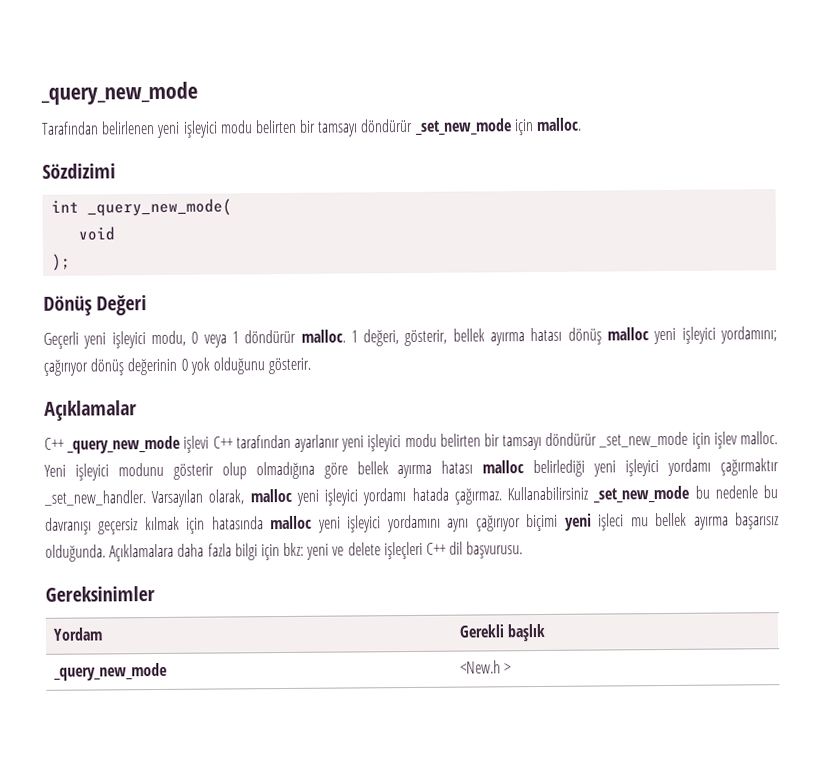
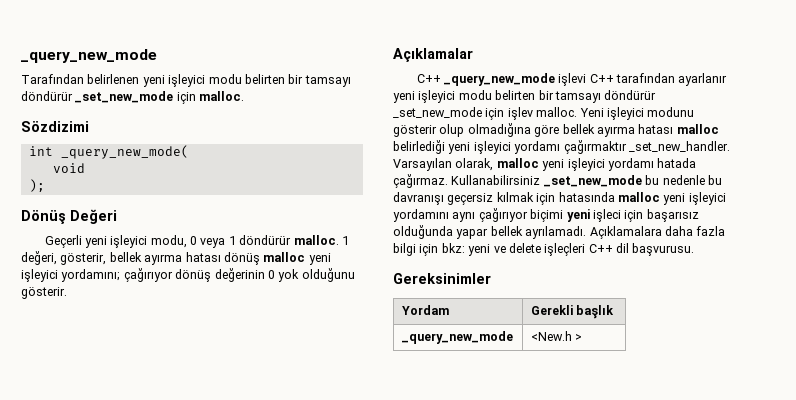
[630,512,780,530] [45,544,106,562] mu bellek ayırma başarısız olduğunda. -> [624,209,699,222] [393,225,587,239] için başarısız olduğunda yapar bellek ayrılamadı.

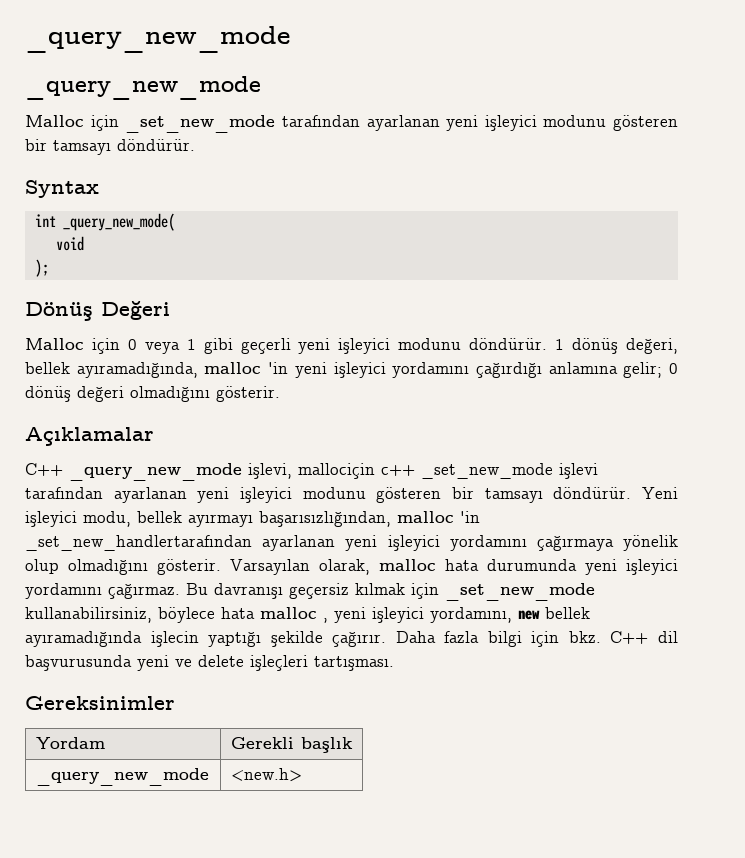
[21,49,157,63] [21,74,351,87] [21,91,245,104] [21,121,89,132] _query_new_mode // Tarafından belirlenen yeni işleyici modu belirten bir tamsayı döndürür _set_new_mode için malloc. // Sözdizimi -> [25,26,290,53] [25,76,261,100] [25,115,678,133] [25,139,195,155] [25,180,99,198] _query_new_mode // _query_new_mode // Malloc için _set_new_mode tarafından ayarlanan yeni işleyici modunu gösteren bir tamsayı döndürür. // Syntax
[44,235,349,248] [21,251,331,265] [21,268,355,282] [21,287,67,299] [393,48,473,62] [416,73,728,86] [393,90,657,103] [393,107,695,120] [393,123,719,137] [393,140,730,154] [393,158,697,171] [393,174,722,188] [393,192,726,205] [393,208,699,222] [393,225,726,239] [393,243,465,256] Geçerli yeni işleyici modu, 0 veya 1 döndürür malloc. 1 değeri, gösterir, bellek ayırma hatası dönüş malloc yeni işleyici yordamını; çağırıyor dönüş değerinin 0 yok olduğunu gösterir. // Açıklamalar // C++ _query_new_mode işlevi C++ tarafından ayarlanır yeni işleyici modu belirten bir tamsayı döndürür _set_new_mode için işlev malloc. Yeni işleyici modunu gösterir olup olmadığına göre bellek ayırma hatası malloc belirlediği yeni işleyici yordamı çağırmaktır _set_new_handler. Varsayılan olarak, malloc yeni işleyici yordamı hatada çağırmaz. Kullanabilirsiniz _set_new_mode bu nedenle bu davranışı geçersiz kılmak için hatasında malloc yeni işleyici yordamını aynı çağırıyor biçimi yeni işleci için başarısız olduğunda yapar bellek ayrılamadı. Açıklamalara daha fazla bilgi için bkz: -> [25,338,678,354] [25,362,678,378] [25,386,280,402] [25,427,154,446] [25,463,598,481] [25,487,678,503] [25,511,480,527] [25,535,678,551] [25,559,678,575] [25,583,595,601] [25,607,590,623] [25,631,678,647] [25,655,132,671] Malloc için 0 veya 1 gibi geçerli yeni işleyici modunu döndürür. 1 dönüş değeri, bellek ayıramadığında, malloc 'in yeni işleyici yordamını çağırdığı anlamına gelir; 0 dönüş değeri olmadığını gösterir. // Açıklamalar // C++ _query_new_mode işlevi, mallociçin c++ _set_new_mode işlevi tarafından ayarlanan yeni işleyici modunu gösteren bir tamsayı döndürür. Yeni işleyici modu, bellek ayırmayı başarısızlığından, malloc 'in _set_new_handlertarafından ayarlanan yeni işleyici yordamını çağırmaya yönelik olup olmadığını gösterir. Varsayılan olarak, malloc hata durumunda yeni işleyici yordamını çağırmaz. Bu davranışı geçersiz kılmak için _set_new_mode kullanabilirsiniz, böylece hata malloc , yeni işleyici yordamını, new bellek ayıramadığında işlecin yaptığı şekilde çağırır. Daha fazla bilgi için bkz. C++ dil başvurusunda
[588,243,695,256] C++ dil başvurusu. -> [314,656,394,671] tartışması.
[530,331,583,341] <New.h > -> [230,768,302,782] <new.h>

